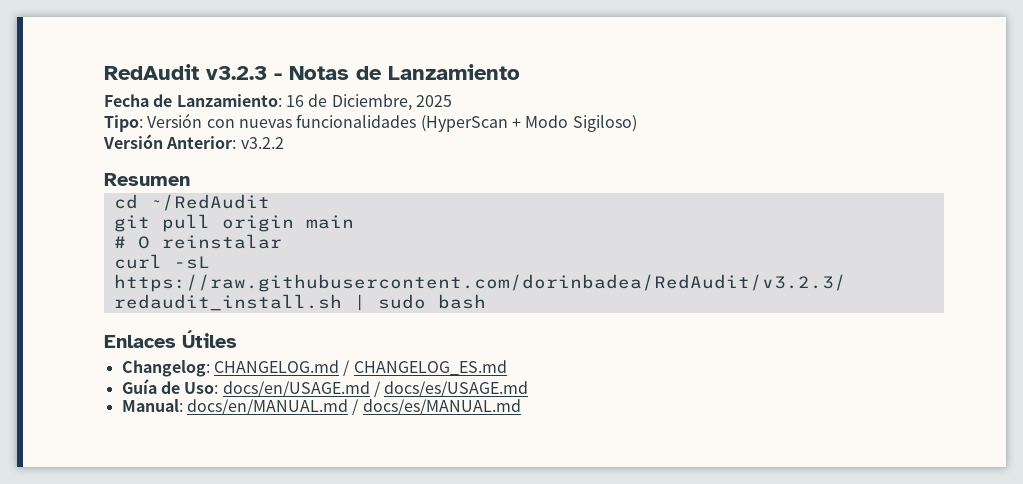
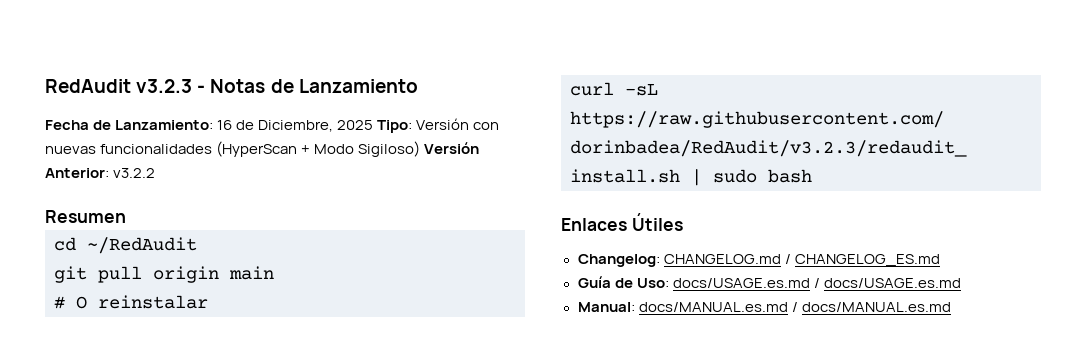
(452, 101) // -> (374, 125) none
(637, 123) // -> (421, 149) none
[222,381,529,397] [121,399,521,415] docs/en/USAGE.md / docs/es/USAGE.md // Manual: docs/en/MANUAL.md / docs/es/MANUAL.md -> [672,278,961,288] [577,302,951,312] docs/USAGE.es.md / docs/USAGE.es.md // Manual: docs/MANUAL.es.md / docs/MANUAL.es.md

